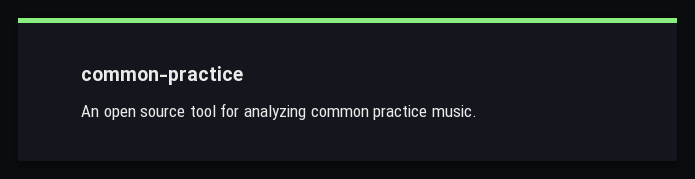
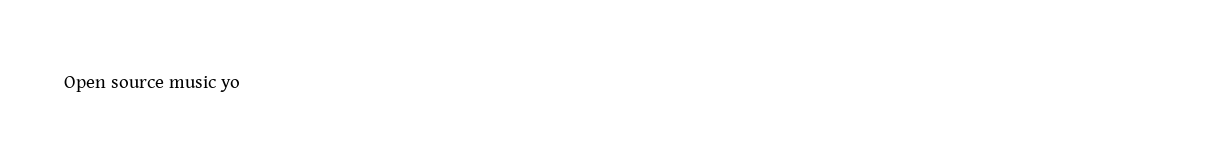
[81,66,243,85] [81,103,477,120] common-practice // An open source tool for analyzing common practice music. -> [64,76,240,92] Open source music yo

